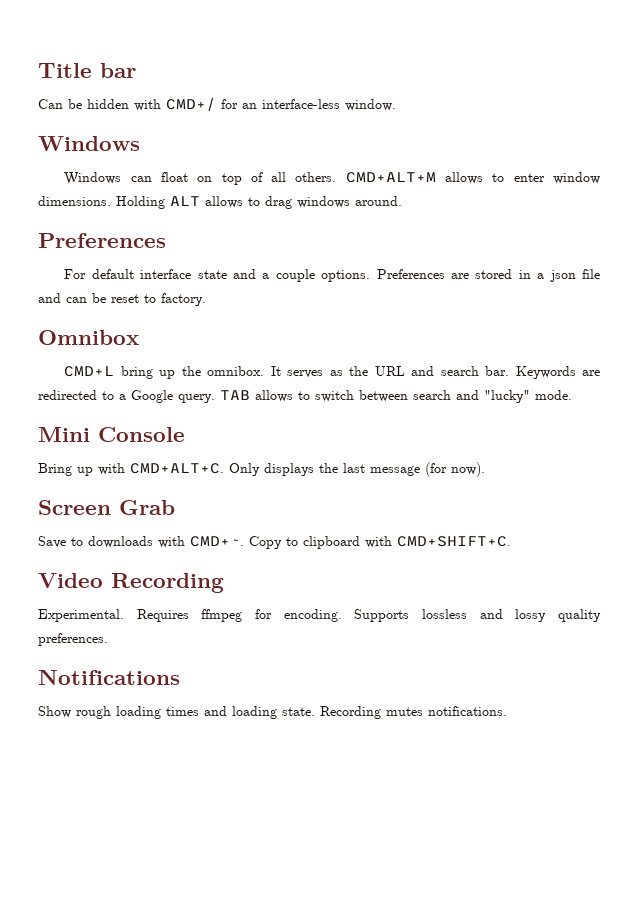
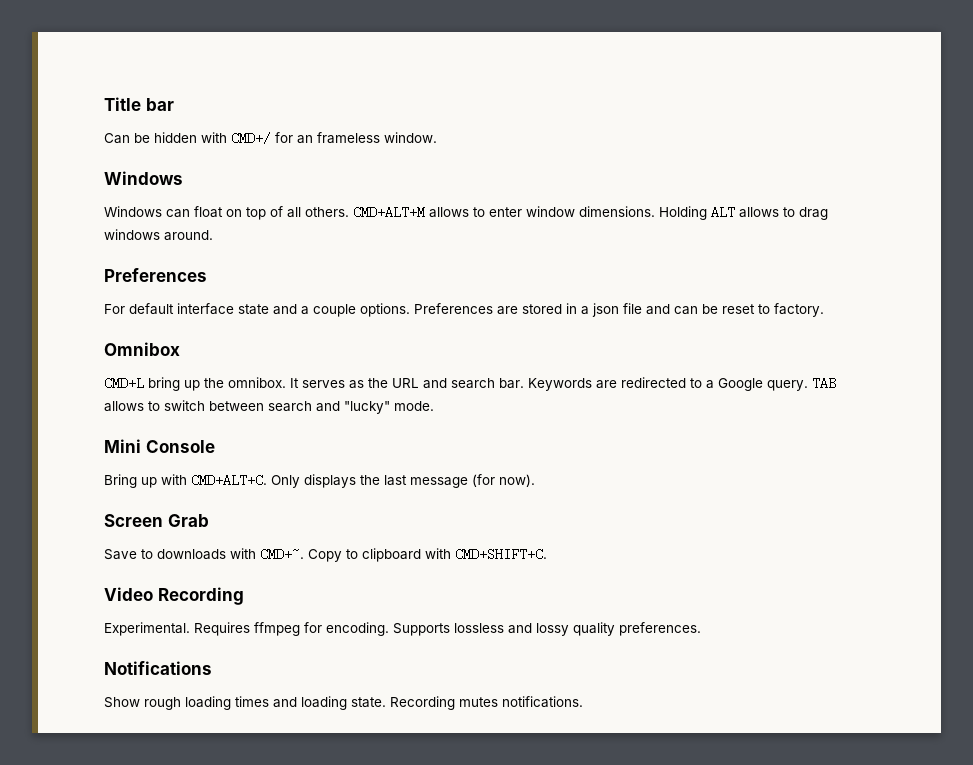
[262,99,340,109] interface-less -> [317,132,380,144] frameless

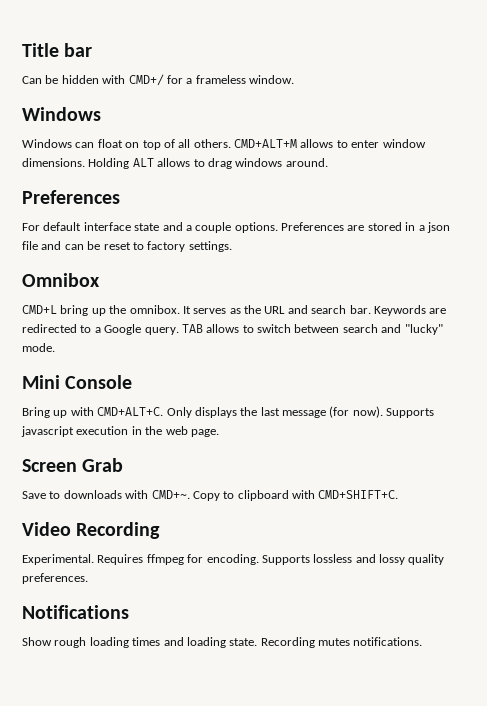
[297,135,313,144] an -> [186,78,193,84] a
[774,303,824,317] factory. -> [147,241,232,252] factory settings.
(535, 480) none -> [386,408,435,418] [21,426,219,437] Supports javascript execution in the web page.

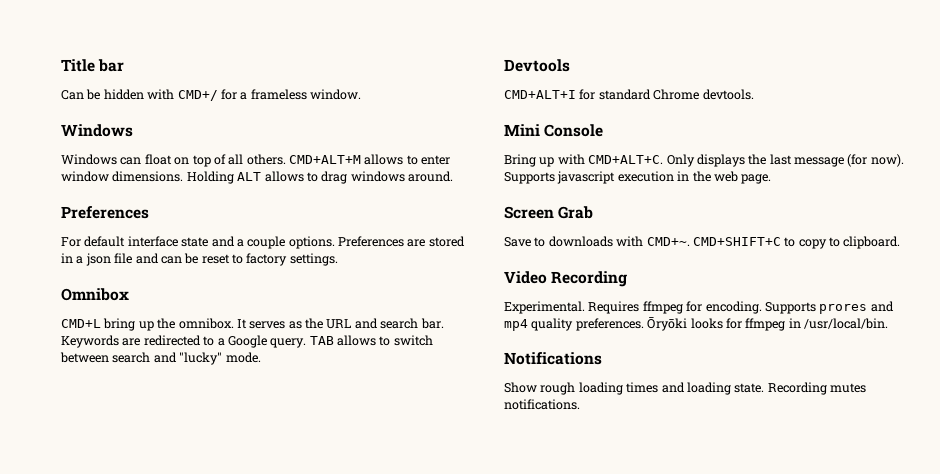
(55, 347) none -> [504,59,570,72] [504,89,754,100] // Devtools // CMD+ALT+I for standard Chrome devtools.
[192,490,399,501] Copy to clipboard with CMD+SHIFT+C. -> [692,236,901,249] CMD+SHIFT+C to copy to clipboard.
[313,554,405,565] lossless and lossy -> [819,301,894,314] [504,319,528,331] prores and mp4
(88, 578) none -> [647,317,888,331] Ōryōki looks for ffmpeg in /usr/local/bin.

